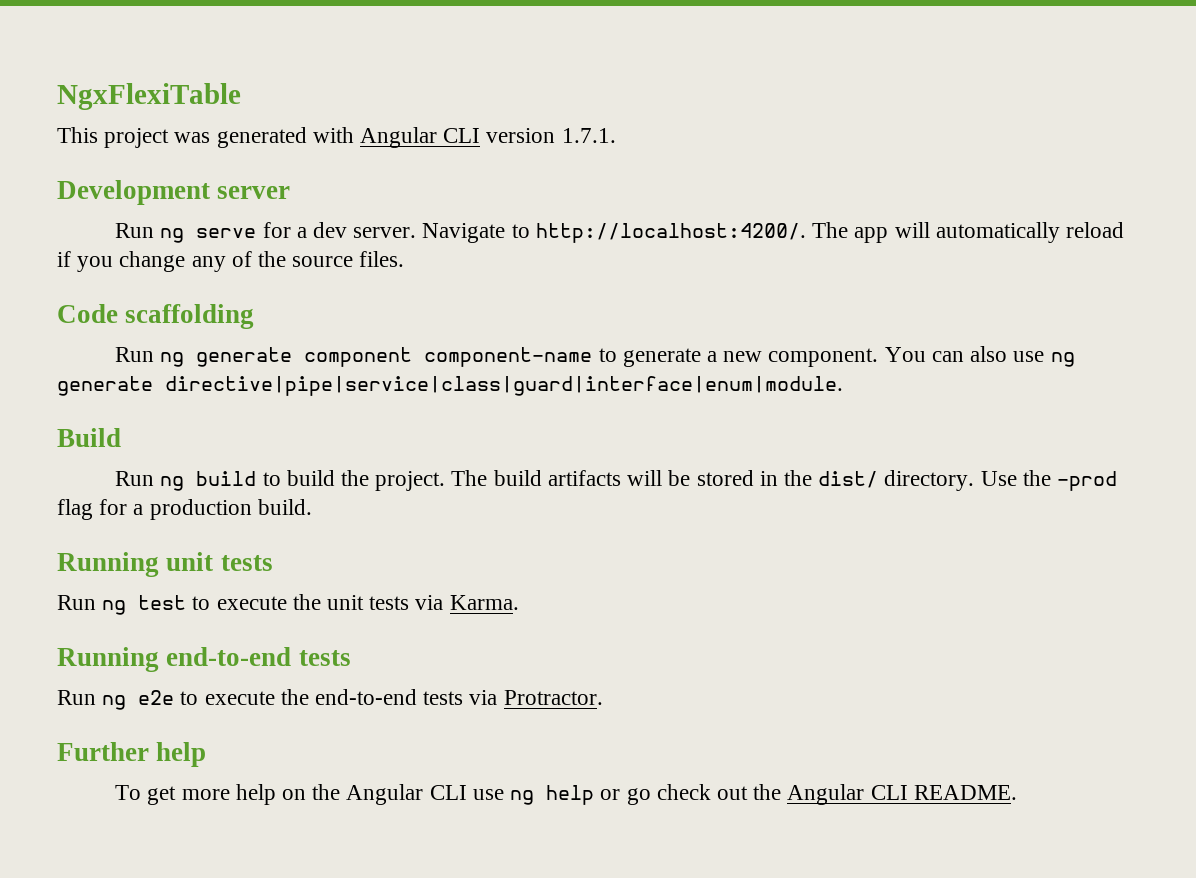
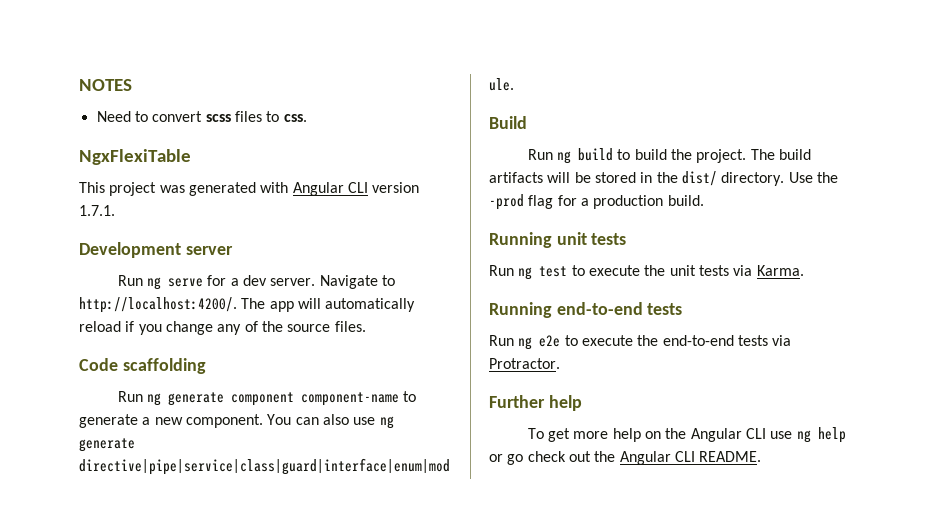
(57, 96) none -> [79,79,132,91] [96,111,307,122] NOTES // Need to convert scss files to css. //

